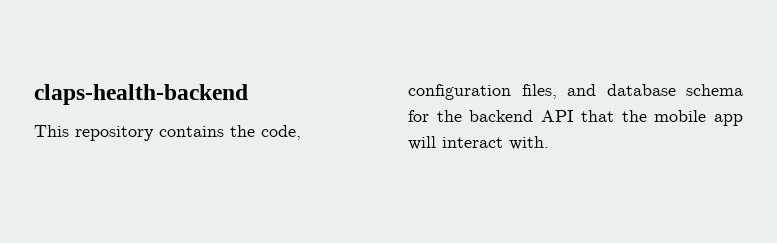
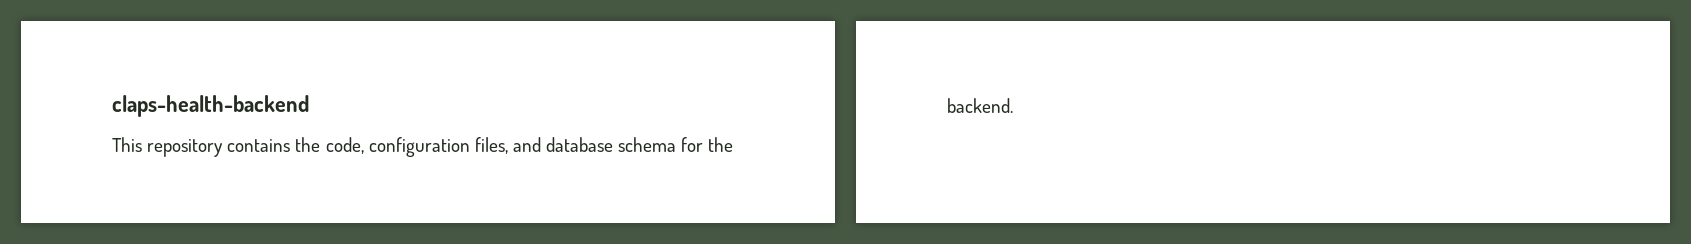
[469,110,743,126] [408,136,549,150] backend API that the mobile app will interact with. -> [947,98,1013,113] backend.

